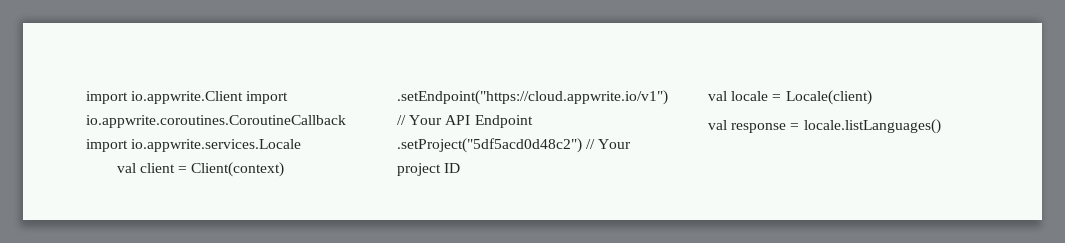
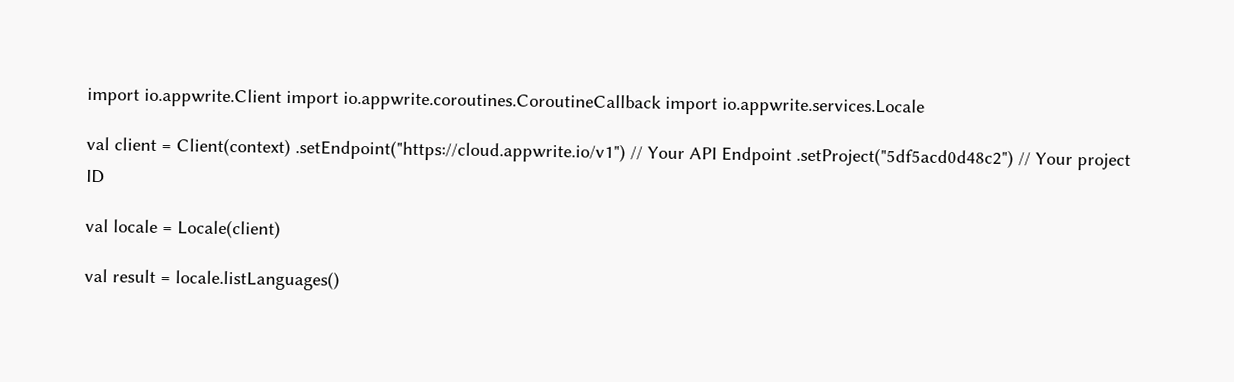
[731,123,787,133] response -> [112,269,156,283] result

